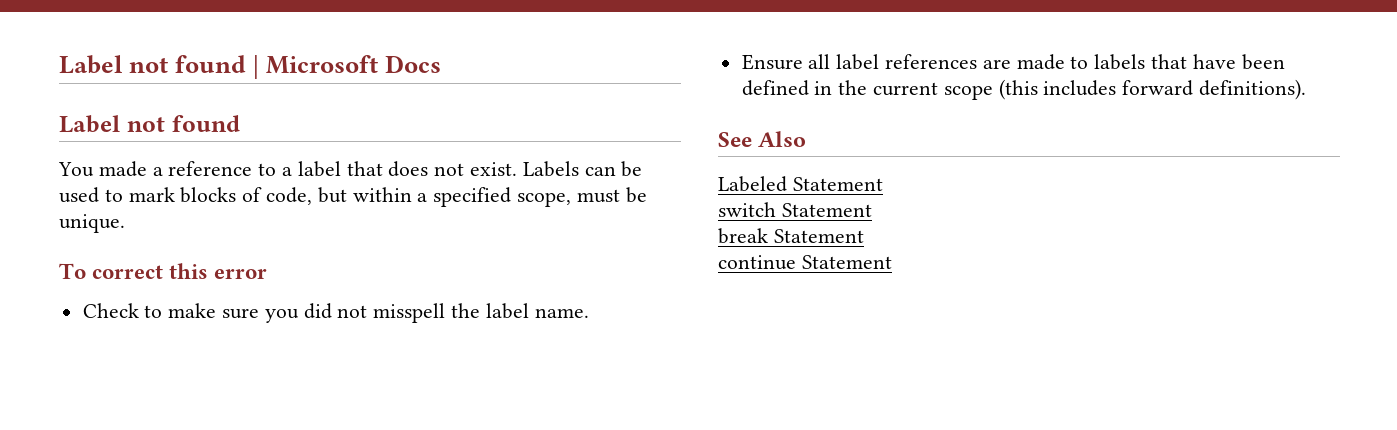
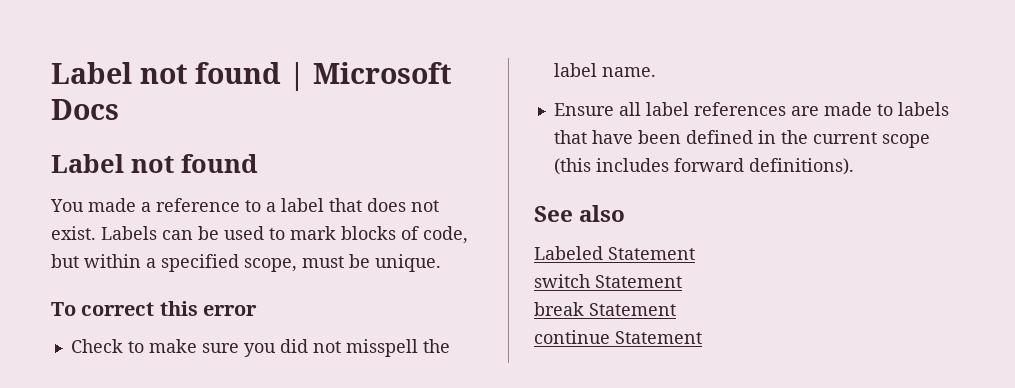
[758,131,807,147] Also -> [579,205,626,222] also

